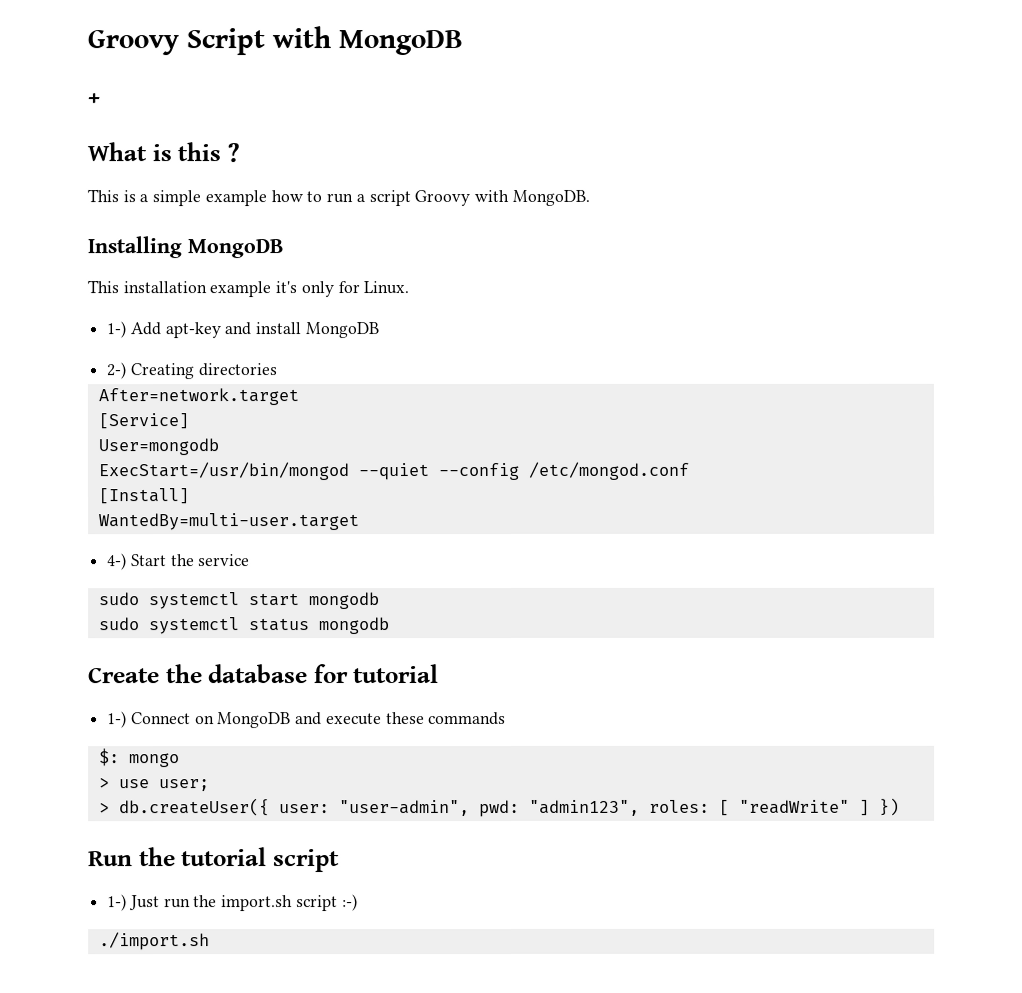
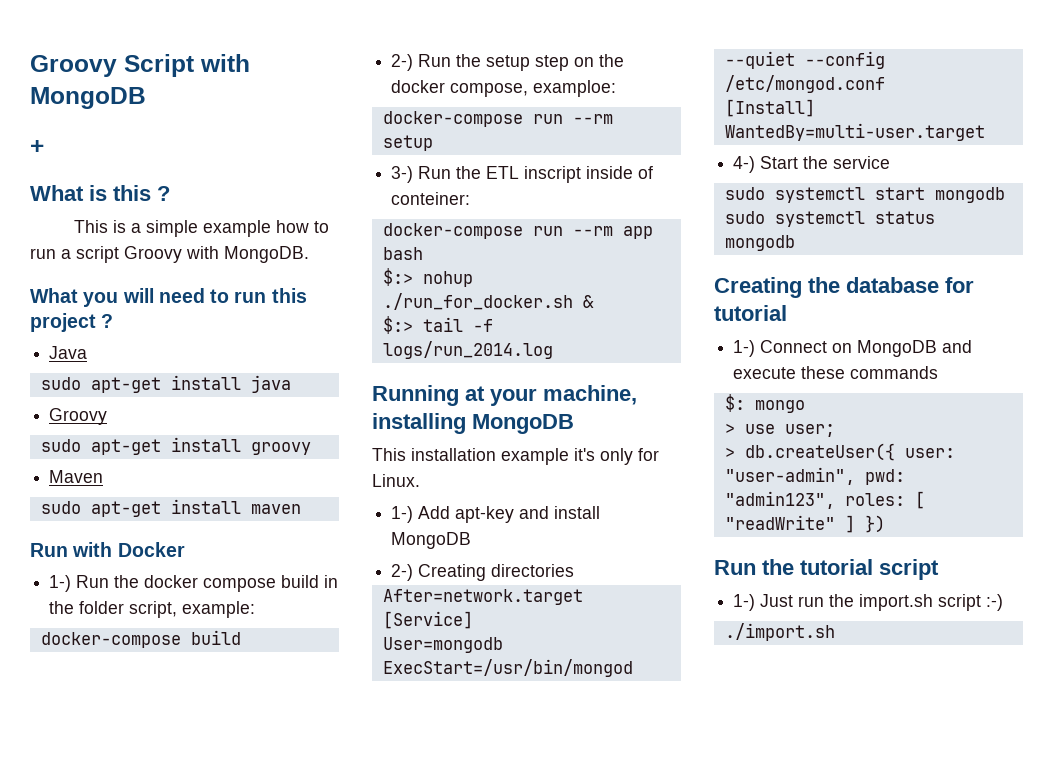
[87,236,182,259] Installing -> [30,288,307,307] [30,313,114,332] [49,346,88,359] [40,375,291,393] [49,408,108,425] [40,437,311,455] [49,470,104,483] [40,499,301,517] [30,542,185,557] [49,575,339,592] [49,601,256,618] [40,630,241,648] [391,54,625,71] [391,80,617,97] [382,111,613,127] [382,135,433,151] [391,166,654,183] [391,192,471,205] [382,223,653,239] [382,247,423,260] [382,268,473,287] [382,293,594,310] [382,316,493,334] [382,341,553,359] [372,385,637,406] [372,413,466,434] What you will need to run this project ? // Java // sudo apt-get install java // Groovy // sudo apt-get install groovy // Maven // sudo apt-get install maven // Run with Docker // 1-) Run the docker compose build in the folder script, example: // docker-compose build // 2-) Run the setup step on the docker compose, examploe: // docker-compose run --rm setup // 3-) Run the ETL inscript inside of conteiner: // docker-compose run --rm app bash // $:> nohup ./run_for_docker.sh & // $:> tail -f logs/run_2014.log // Running at your machine, installing
[88,667,160,684] Create -> [714,277,802,298] Creating

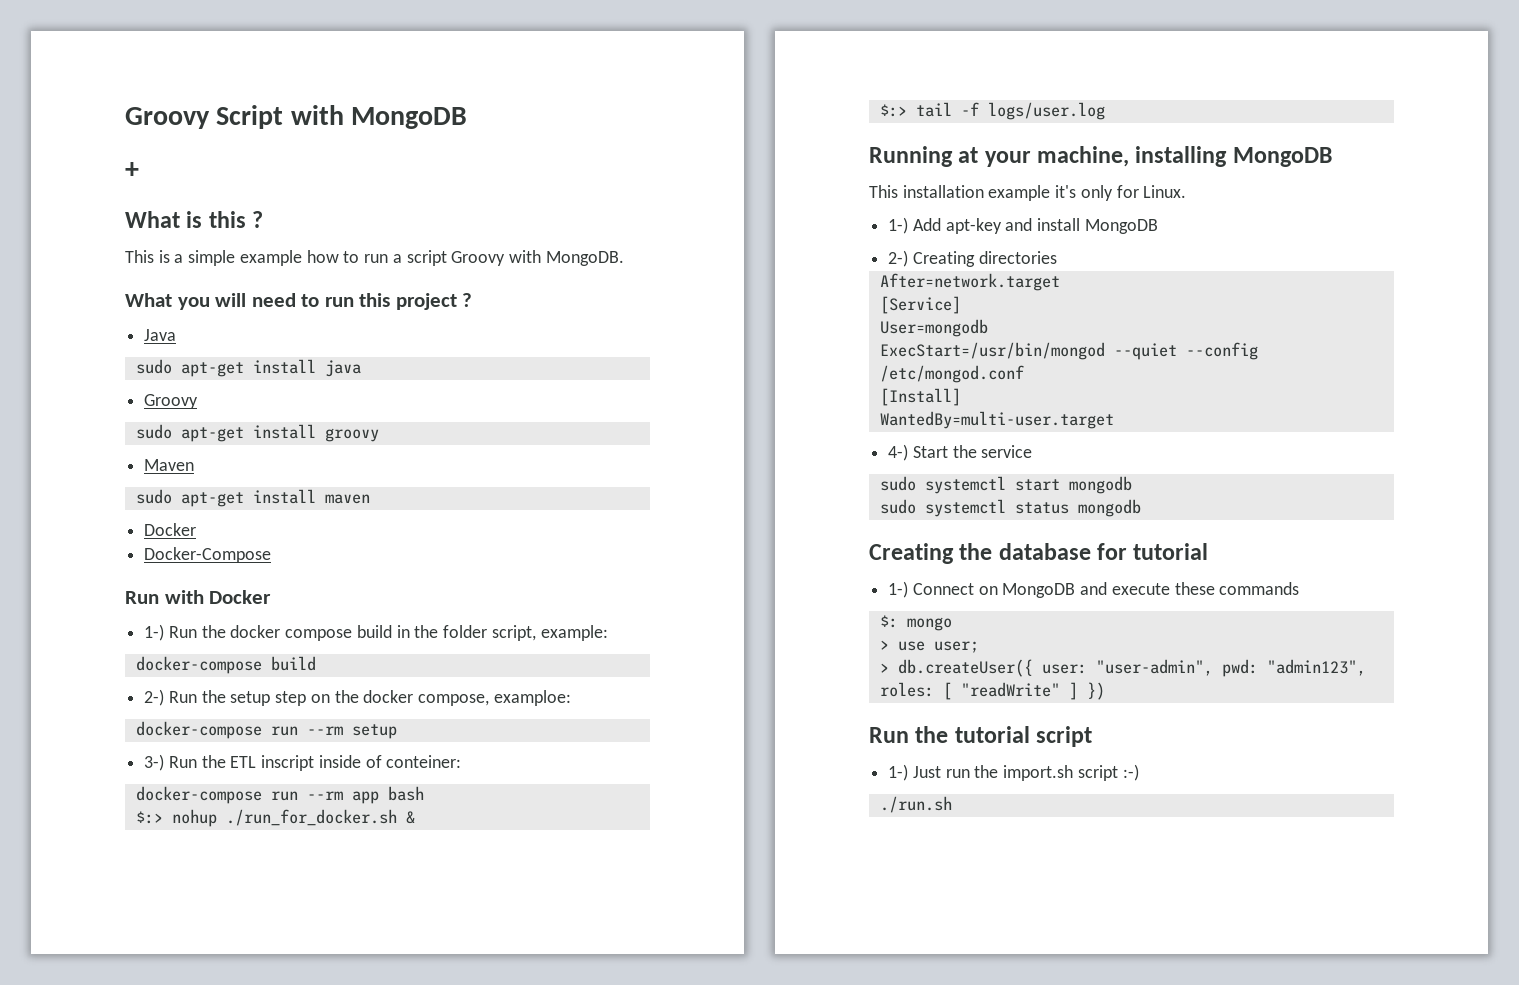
(301, 509) none -> [144,523,197,536] [144,547,272,563] // Docker // Docker-Compose
[382,341,553,359] logs/run_2014.log -> [987,102,1105,120] logs/user.log
[724,623,835,641] ./import.sh -> [879,796,952,813] ./run.sh

